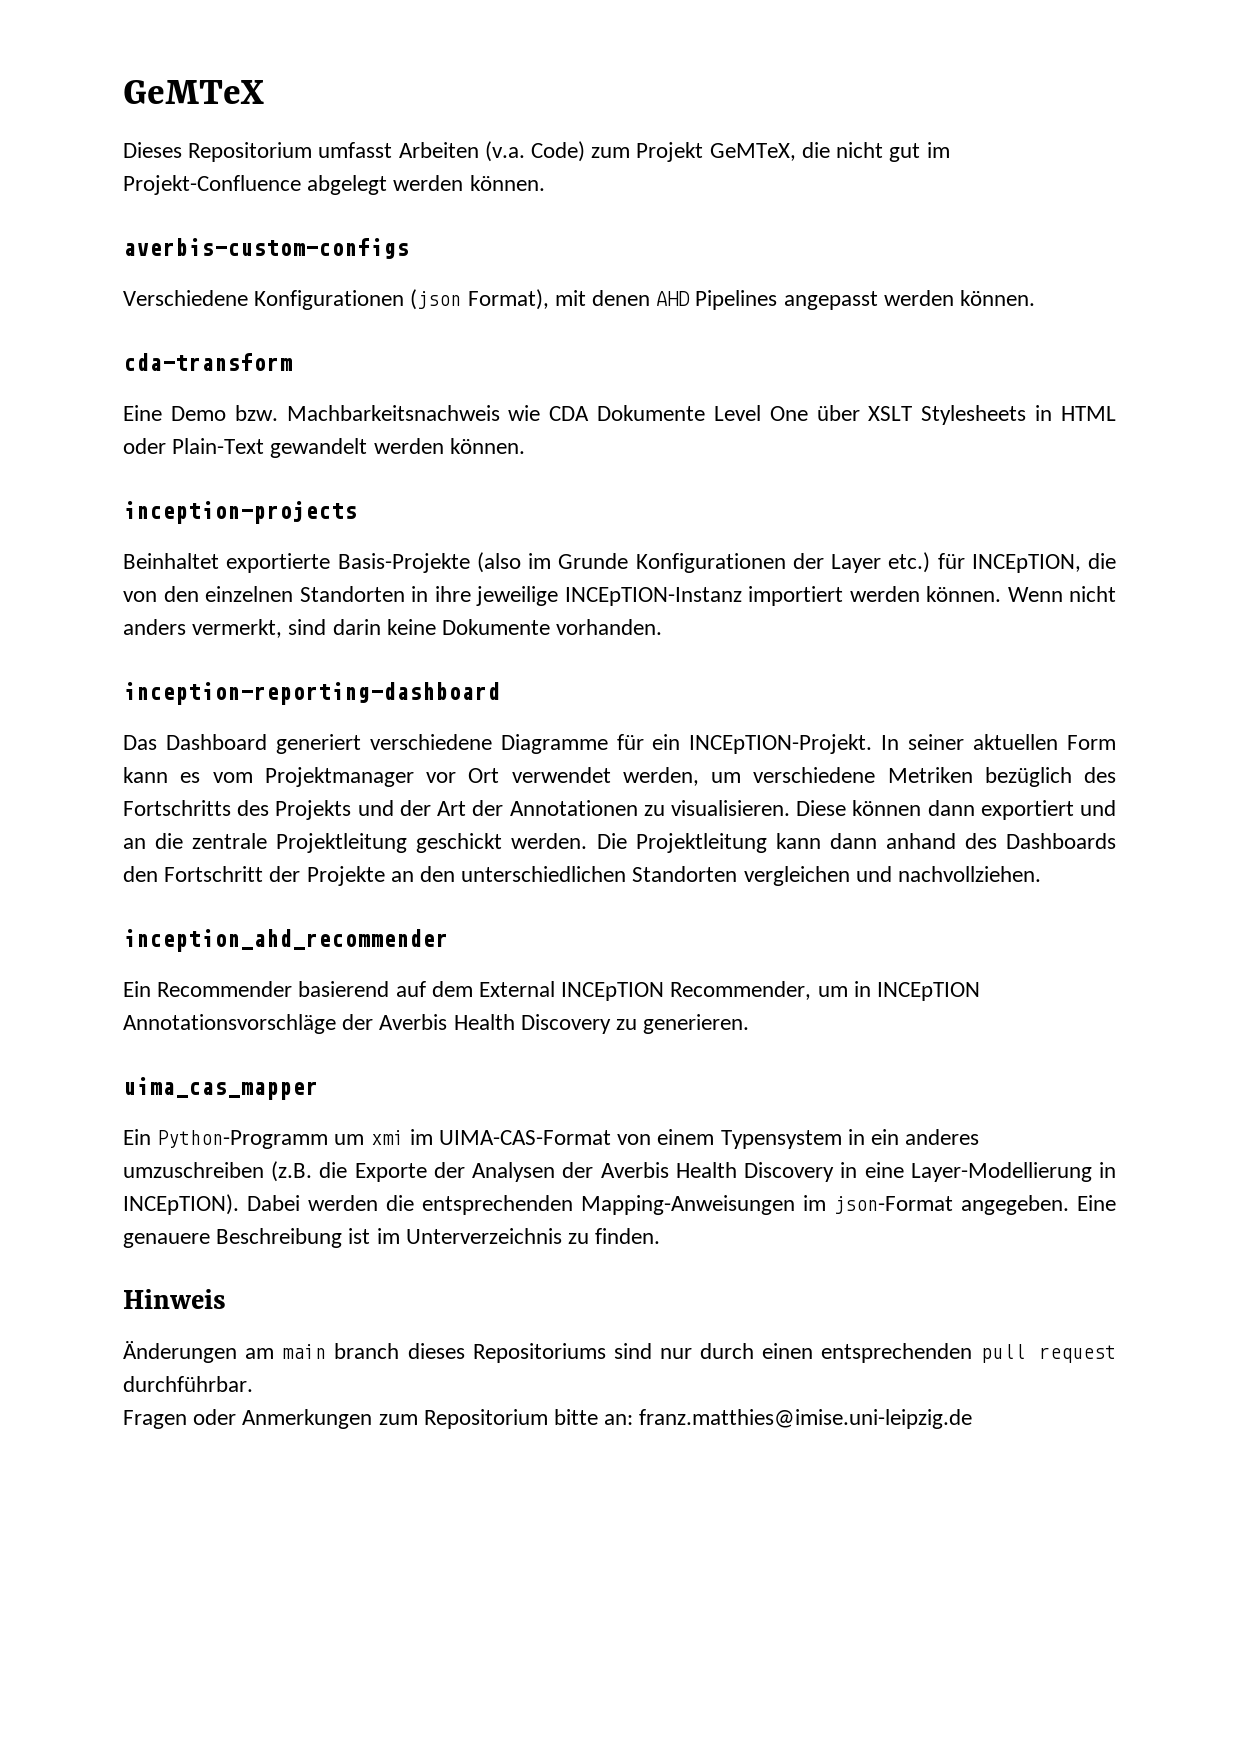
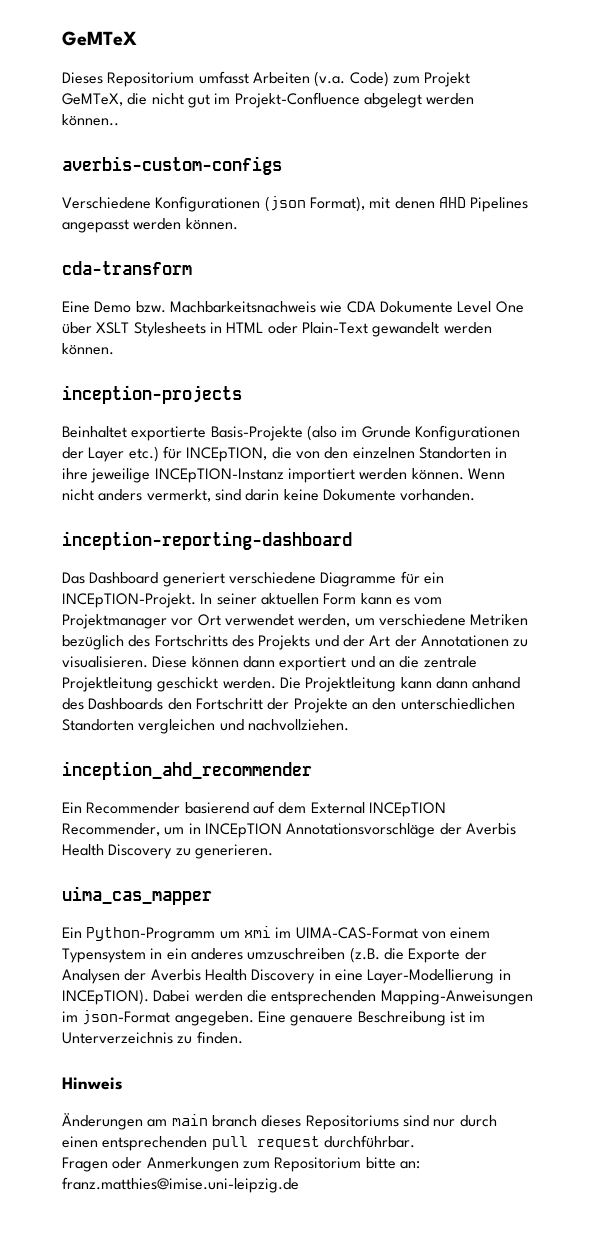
[469,175,545,191] können. -> [62,114,119,126] können..

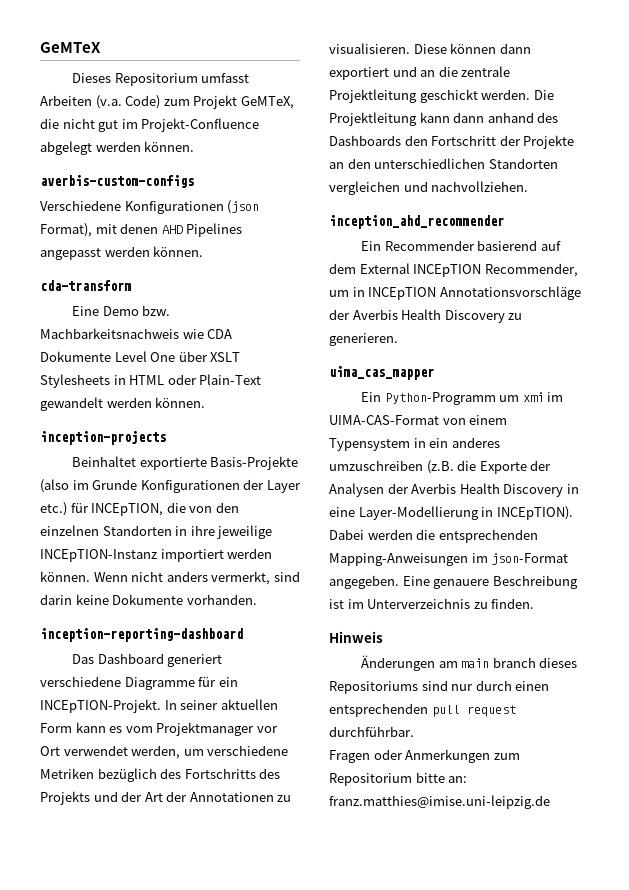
[62,114,119,126] können.. -> [144,141,195,152] können.

